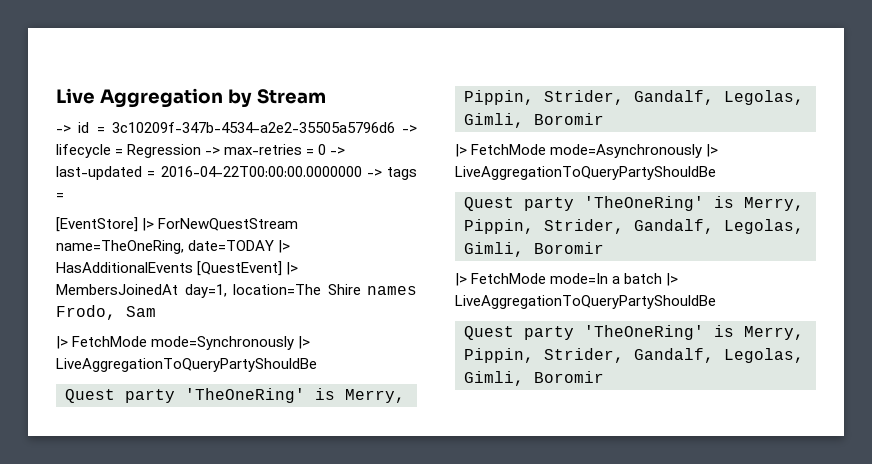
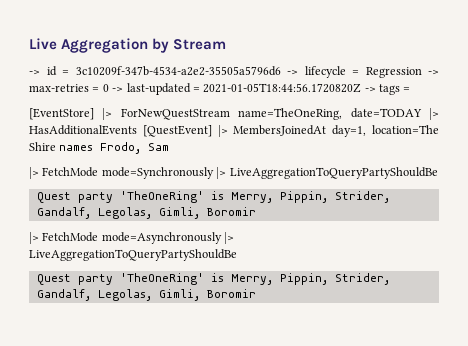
[160,166,362,177] 2016-04-22T00:00:00.0000000 -> [203,83,362,93] 2021-01-05T18:44:56.1720820Z
[455,273,679,286] [455,295,716,309] [464,325,804,340] [464,348,804,363] [464,371,604,386] // |> FetchMode mode=In a batch |> LiveAggregationToQueryPartyShouldBe // Quest party 'TheOneRing' is Merry, Pippin, Strider, Gandalf, Legolas, Gimli, Boromir -> (256, 293) none

